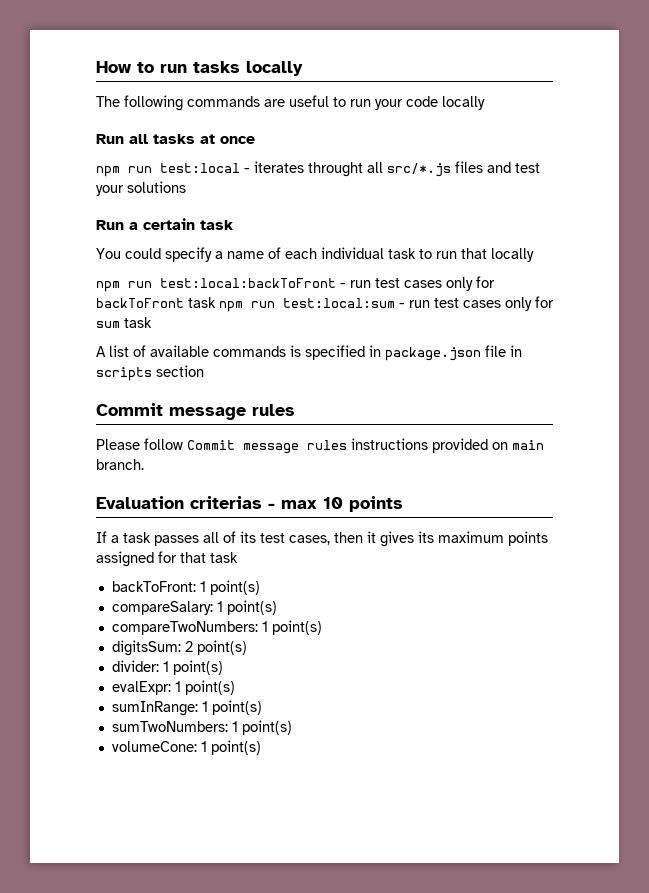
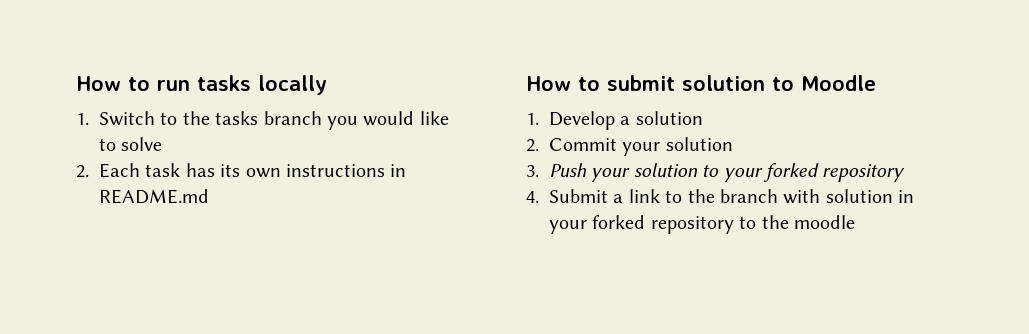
[96,95,485,111] [96,134,255,144] [96,161,540,177] [96,181,186,196] [96,218,234,230] [96,247,534,262] [96,276,495,292] [96,296,554,312] [96,317,152,328] [96,345,522,361] [96,365,204,381] [96,403,295,420] [96,438,544,454] [96,459,144,470] [96,496,403,512] [96,531,548,547] [96,551,238,567] [111,580,260,595] [111,600,277,615] [111,620,322,635] [111,640,247,656] [111,660,223,675] [111,680,235,695] [111,700,262,716] [111,720,292,735] [111,740,261,755] The following commands are useful to run your code locally // Run all tasks at once // npm run test:local - iterates throught all src/*.js files and test your solutions // Run a certain task // You could specify a name of each individual task to run that locally // npm run test:local:backToFront - run test cases only for backToFront task npm run test:local:sum - run test cases only for sum task // A list of available commands is specified in package.json file in scripts section // Commit message rules // Please follow Commit message rules instructions provided on main branch. // Evaluation criterias - max 10 points // If a task passes all of its test cases, then it gives its maximum points assigned for that task // backToFront: 1 point(s) // compareSalary: 1 point(s) // compareTwoNumbers: 1 point(s) // digitsSum: 2 point(s) // divider: 1 point(s) // evalExpr: 1 point(s) // sumInRange: 1 point(s) // sumTwoNumbers: 1 point(s) // volumeCone: 1 point(s) -> [76,111,449,130] [99,137,163,151] [76,163,407,178] [99,189,209,204] [526,75,876,91] [526,111,703,130] [526,137,733,156] [526,163,906,182] [526,189,915,204] [549,215,855,234] 1. Switch to the tasks branch you would like to solve // 2. Each task has its own instructions in README.md // How to submit solution to Moodle // 1. Develop a solution // 2. Commit your solution // 3. Push your solution to your forked repository // 4. Submit a link to the branch with solution in your forked repository to the moodle

